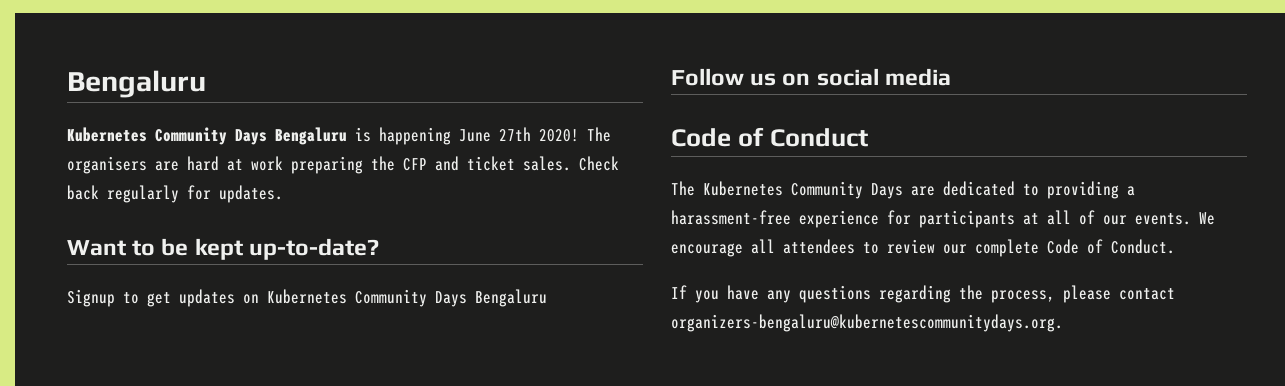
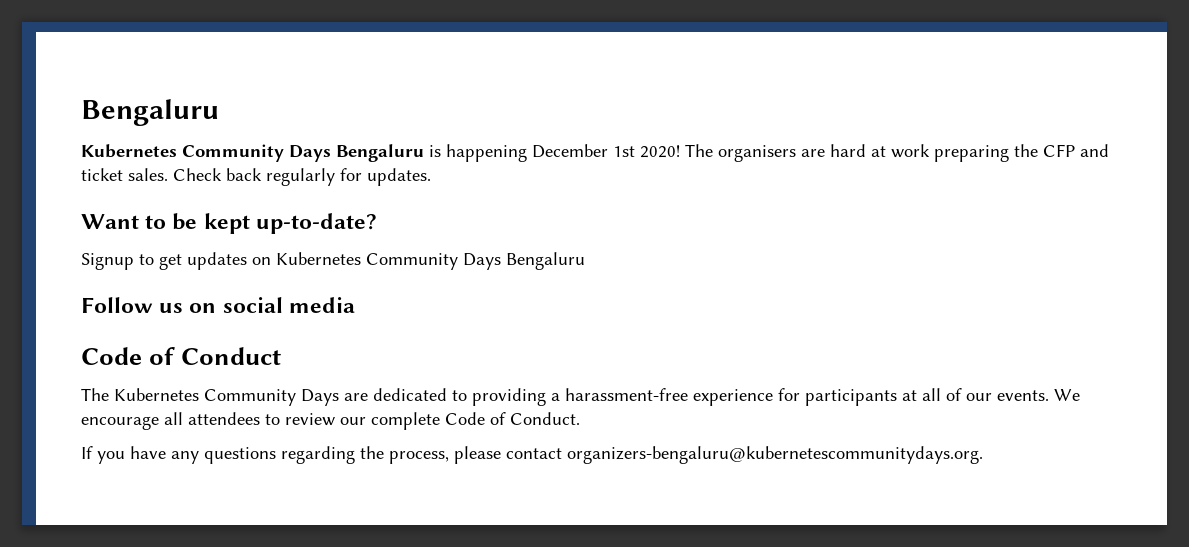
[459,127,531,142] June 27th -> [532,144,635,158] December 1st

